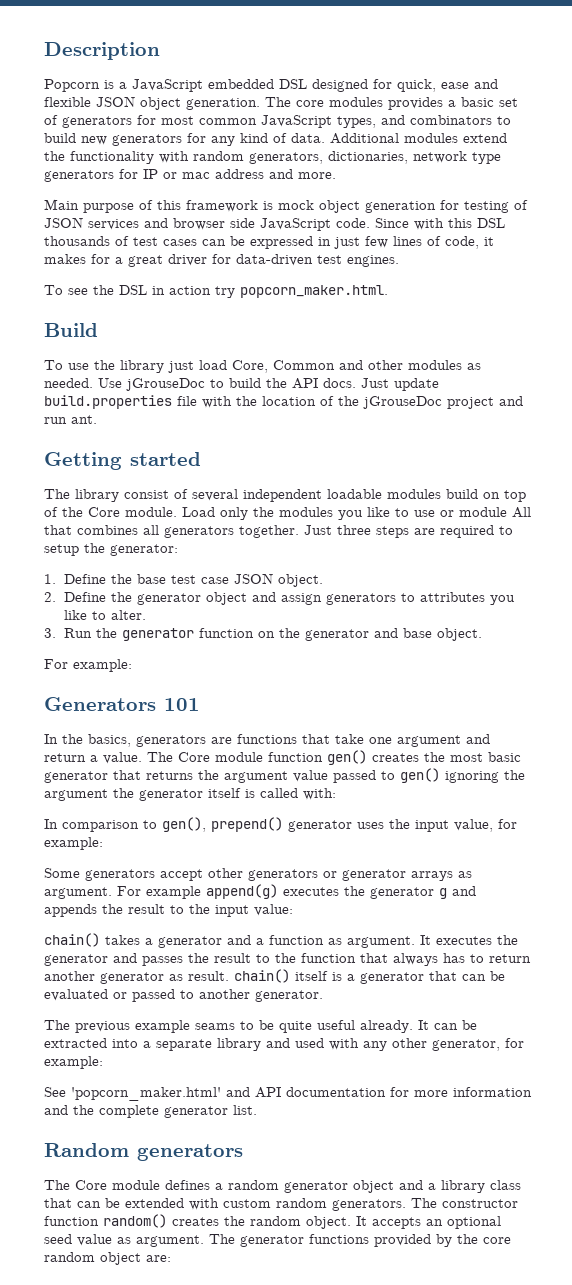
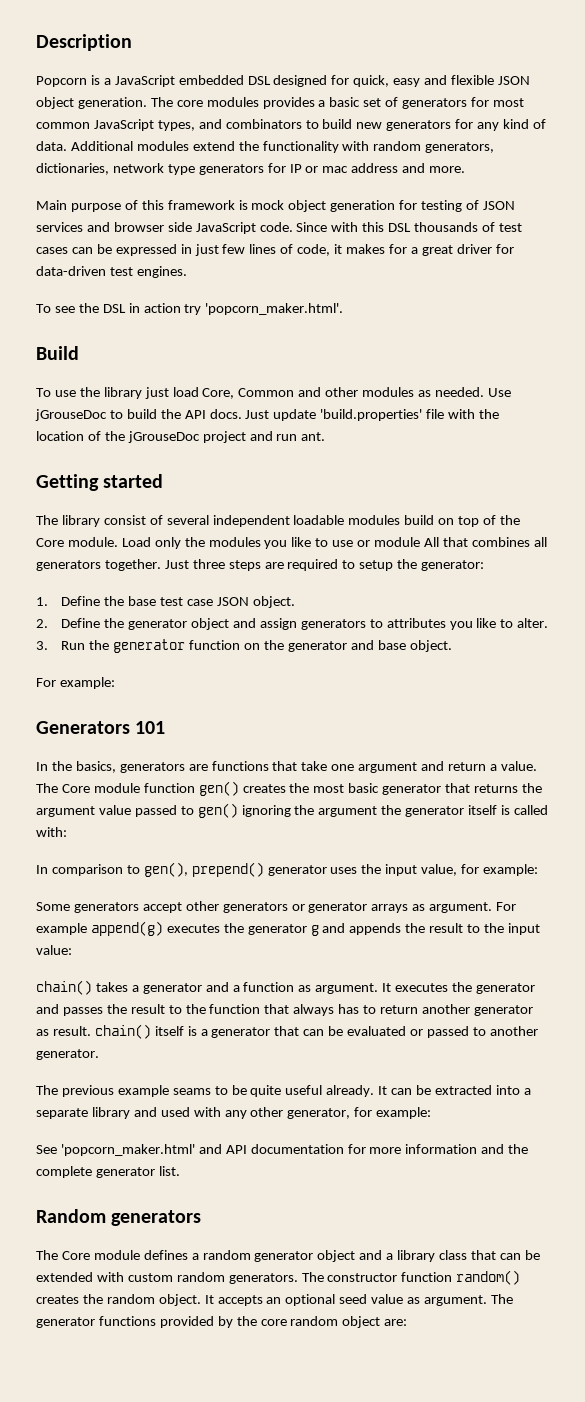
[441,82,469,89] ease -> [393,78,421,87] easy
[240,285,388,298] popcorn_maker.html. -> [205,303,344,315] 'popcorn_maker.html'.
[44,395,172,409] build.properties -> [320,409,423,421] 'build.properties'

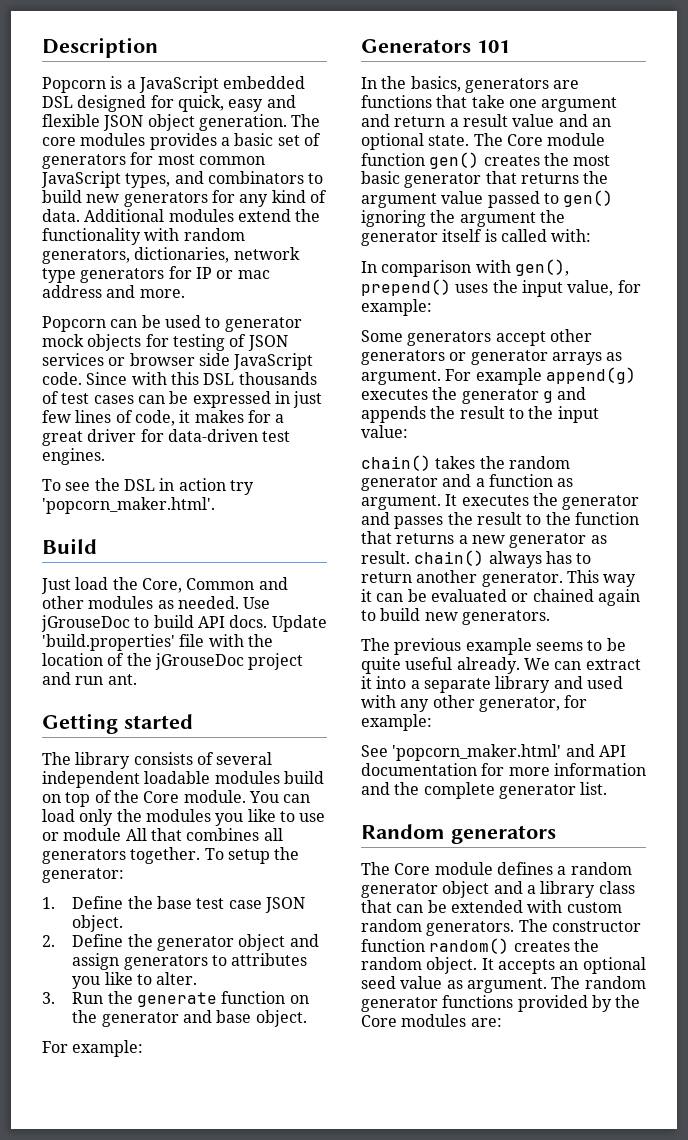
[36,200,396,212] Main purpose of this framework is mock object generation -> [42,315,302,332] [42,334,142,351] Popcorn can be used to generator mock objects
[86,222,110,232] and -> [108,357,126,366] or
[36,387,199,399] To use the library just load -> [41,577,138,594] Just load the
[160,409,181,419] the -> (194, 621) none
[245,409,317,421] Just update -> [271,615,327,632] Update
[103,515,146,525] consist -> [133,752,193,765] consists
[121,537,151,547] Load -> [248,791,311,803] [42,809,75,822] You can load
[164,559,356,571] Just three steps are required to -> [204,848,224,860] To
[113,639,186,653] generator -> [137,992,218,1007] generate
[500,761,537,771] value. -> [462,114,611,127] [361,133,470,150] result value and an optional state.
[126,865,140,874] to -> [475,260,511,273] with
[267,865,327,876] generator -> (451, 287) none
[131,985,139,992] a -> [479,456,570,469] the random
(290, 1009) none -> [396,533,607,548] [361,550,485,566] returns a new generator as result. chain()
[473,1005,533,1016] [36,1024,538,1039] [36,1049,99,1060] generator as result. chain() itself is a generator that can be evaluated or passed to another generator. -> [481,570,637,587] [361,589,640,606] [361,608,550,625] generator. This way it can be evaluated or chained again to build new generators.
[172,1088,211,1095] seams -> [535,642,583,651] seems
[378,1085,492,1095] It can be extracted -> [523,658,641,670] [361,676,372,689] We can extract it
(513, 1299) none -> [584,976,646,989] random
[260,1316,381,1328] core random object -> [361,1014,467,1027] Core modules

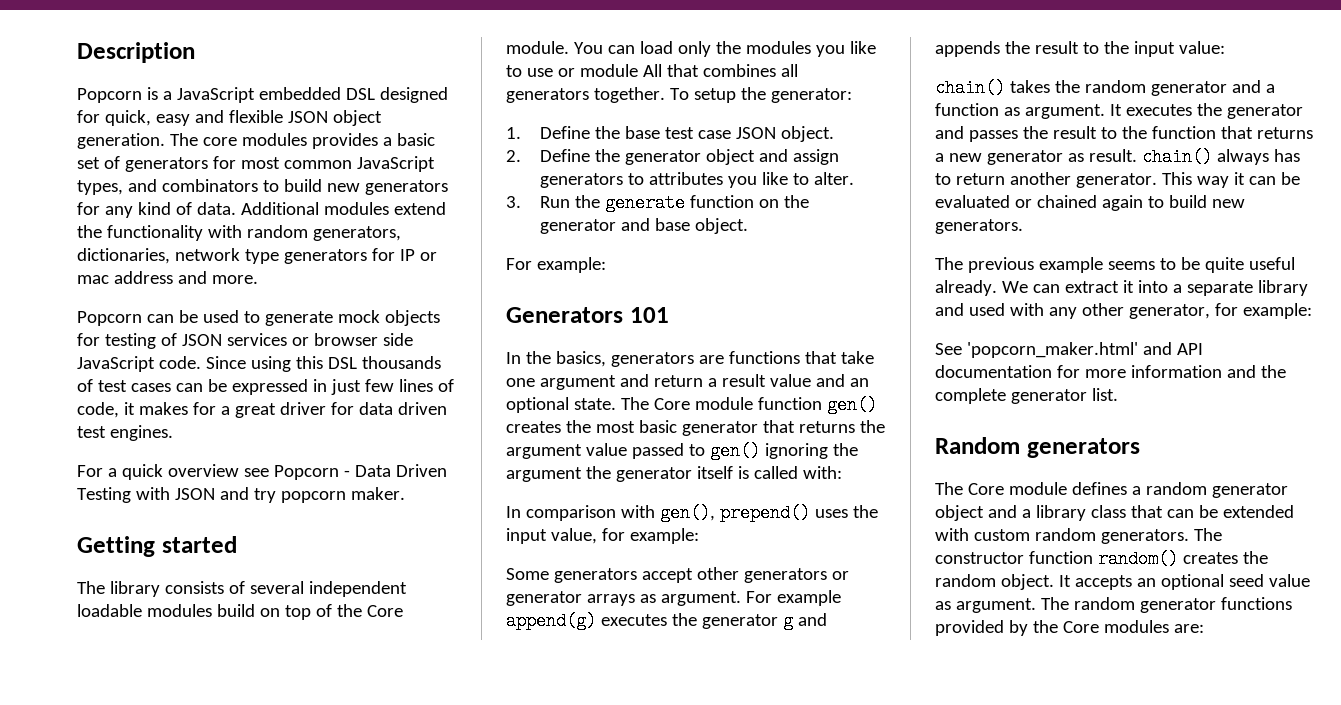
[224,317,302,332] generator -> [264,311,333,326] generate
[131,372,167,385] with -> [250,356,291,372] using
[167,429,258,442] data-driven -> [358,402,447,415] data driven
[42,478,254,495] [42,497,215,514] [42,538,97,554] [41,577,288,594] [42,596,271,609] [41,615,327,632] [42,634,273,651] [42,653,304,670] [42,672,137,685] To see the DSL in action try 'popcorn_maker.html'. // Build // Just load the Core, Common and other modules as needed. Use jGrouseDoc to build API docs. Update 'build.properties' file with the location of the jGrouseDoc project and run ant. -> [77,464,447,480] [77,487,405,503] For a quick overview see Popcorn - Data Driven Testing with JSON and try popcorn maker.

